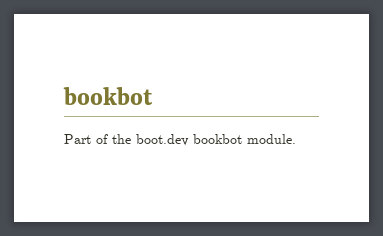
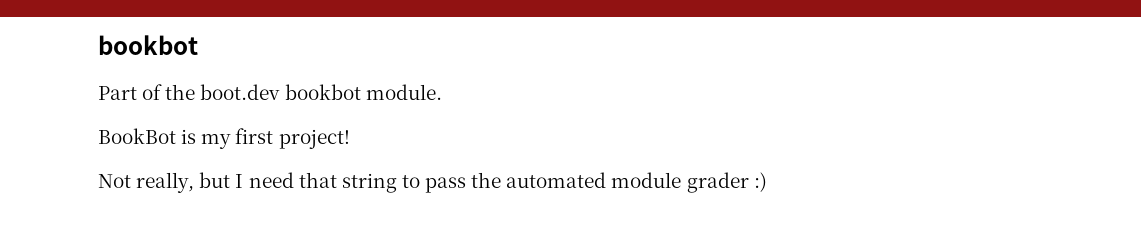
(296, 139) none -> [98,128,350,149] [98,172,767,193] // BookBot is my first project! // Not really, but I need that string to pass the automated module grader :)

